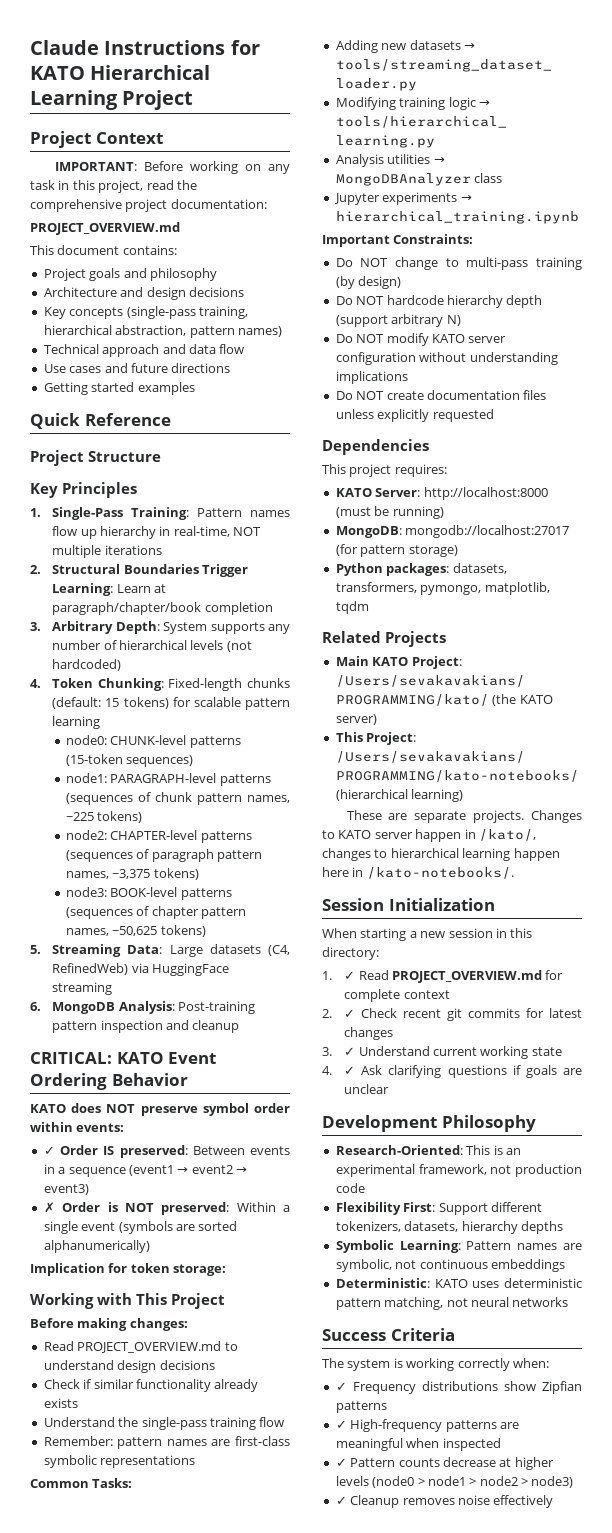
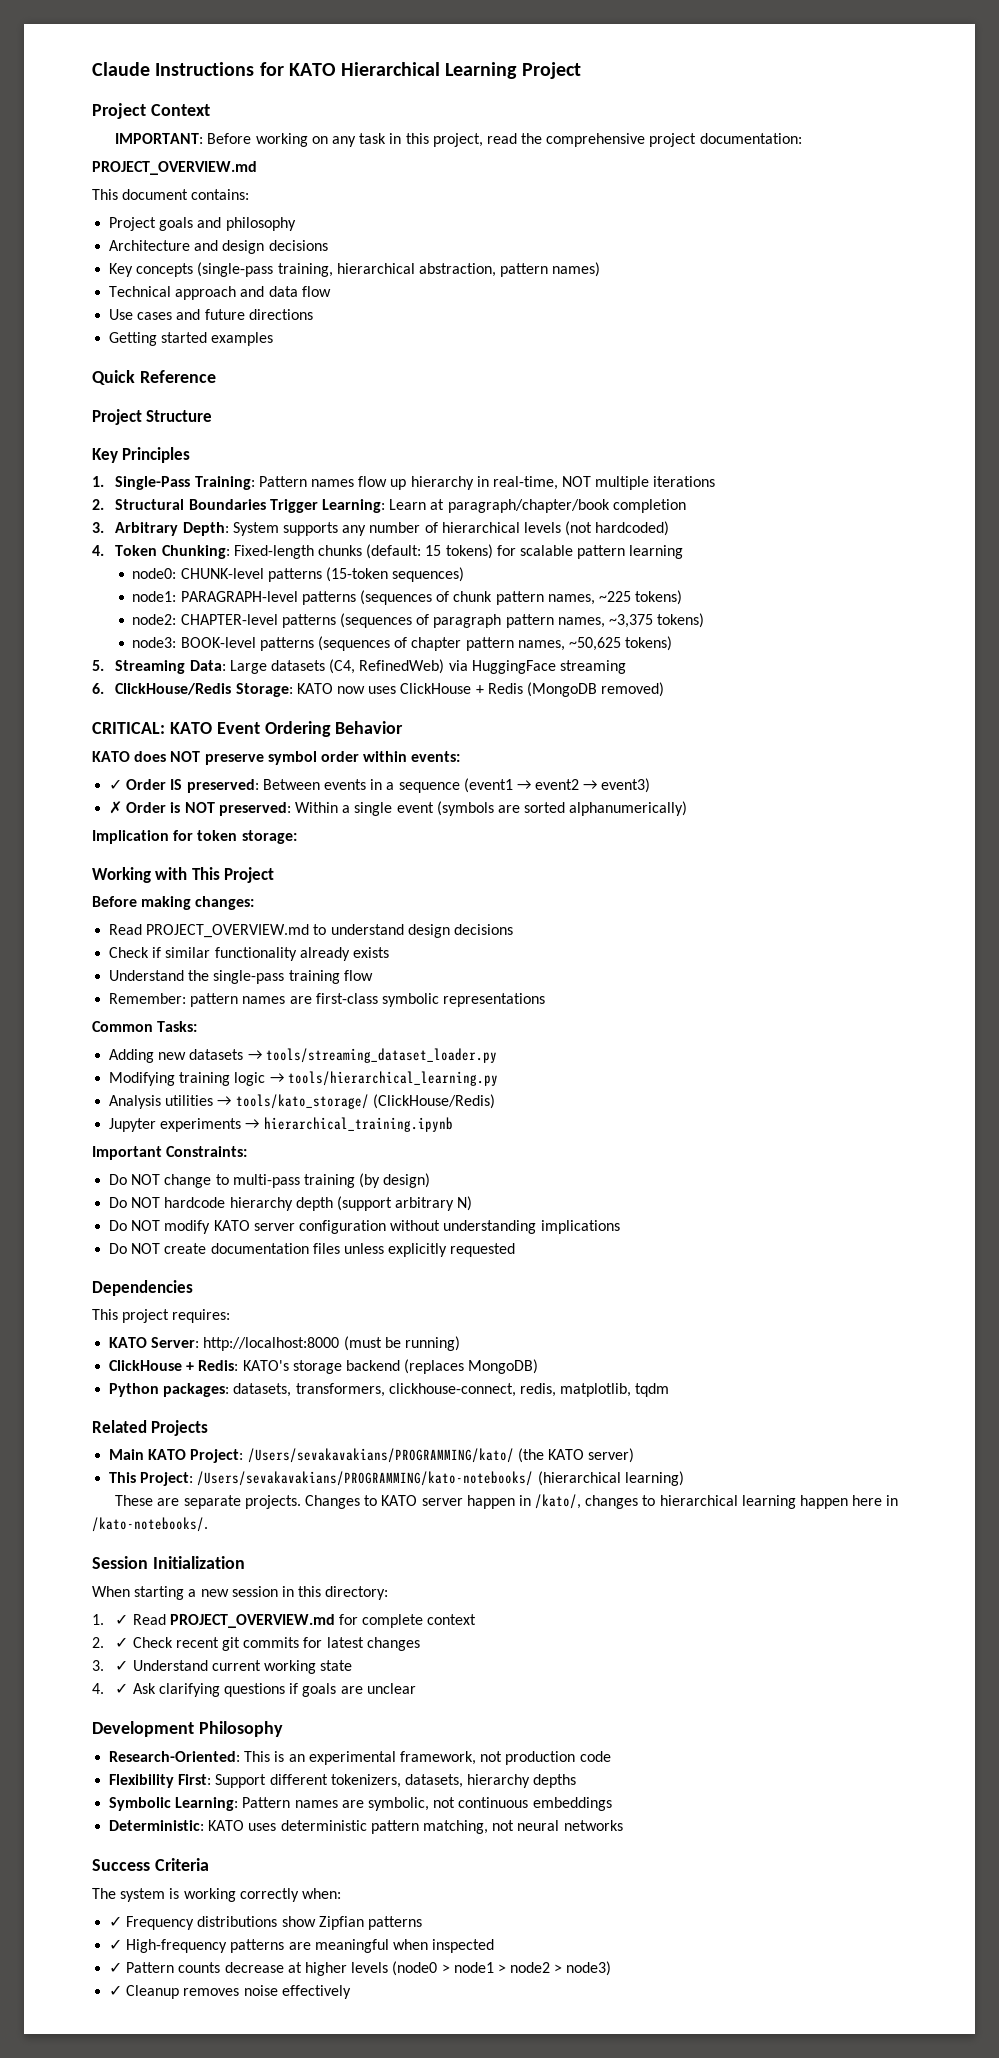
[52,1001,255,1014] [52,1020,240,1033] MongoDB Analysis: Post-training pattern inspection and cleanup -> [115,682,665,697] ClickHouse/Redis Storage: KATO now uses ClickHouse + Redis (MongoDB removed)
[335,173,503,186] MongoDBAnalyzer class -> [235,1094,495,1109] tools/kato_storage/ (ClickHouse/Redis)
[335,525,570,538] [335,544,458,557] MongoDB: mongodb://localhost:27017 (for pattern storage) -> [109,1359,539,1374] ClickHouse + Redis: KATO's storage backend (replaces MongoDB)
[420,585,482,595] pymongo, -> [388,1383,556,1397] clickhouse-connect, redis,

